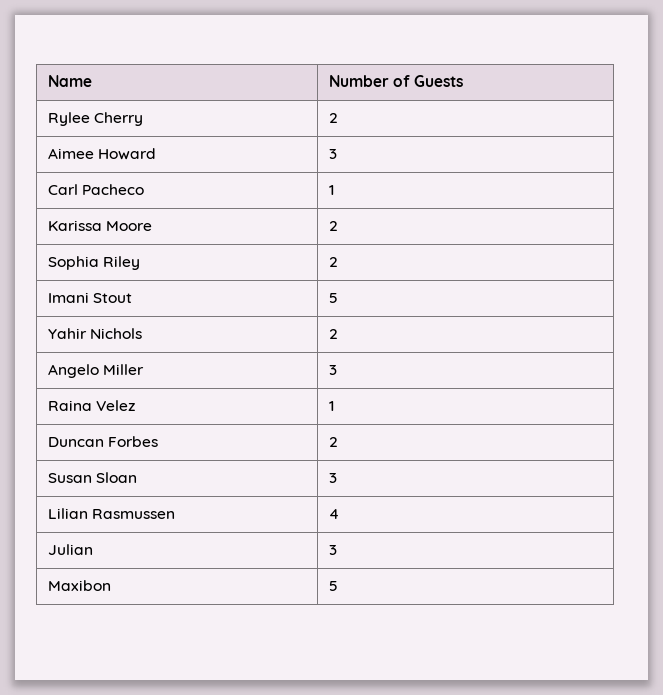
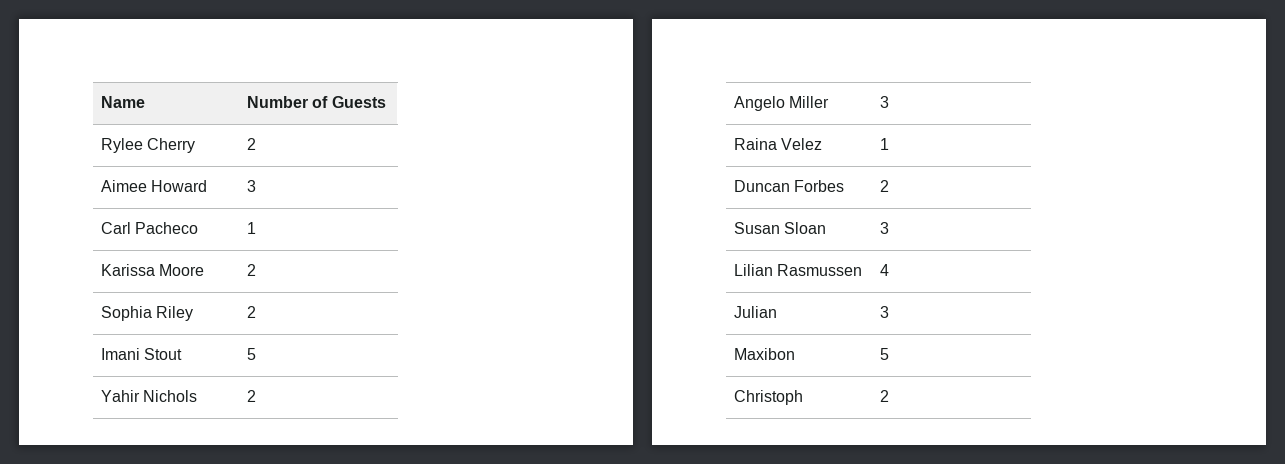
(339, 586) none -> [733,390,803,405] [879,390,889,402] // Christoph | 2

